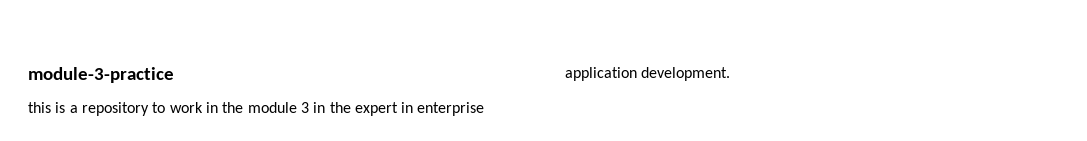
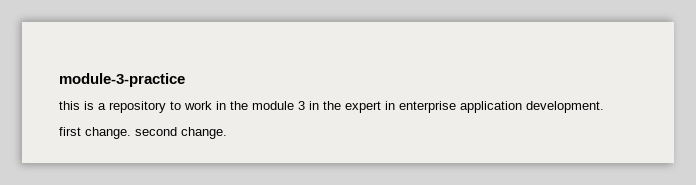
(731, 74) none -> [59,127,227,139] // first change. second change.

